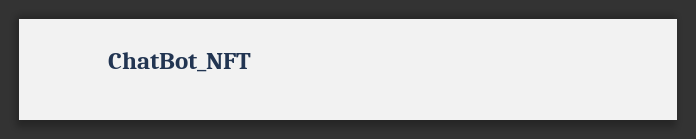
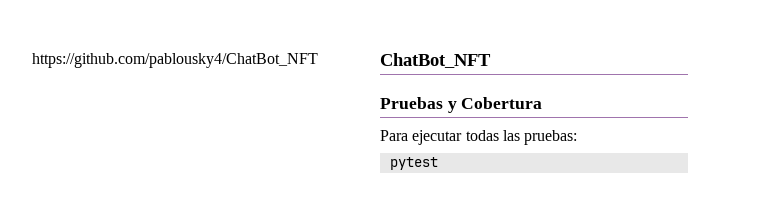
(108, 62) none -> [32,53,318,68] https://github.com/pablousky4/ChatBot_NFT //
(251, 62) none -> [380,97,543,113] [380,130,578,145] [389,157,438,170] // Pruebas y Cobertura // Para ejecutar todas las pruebas: // pytest

